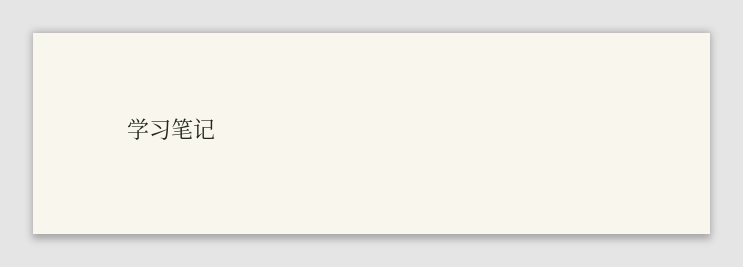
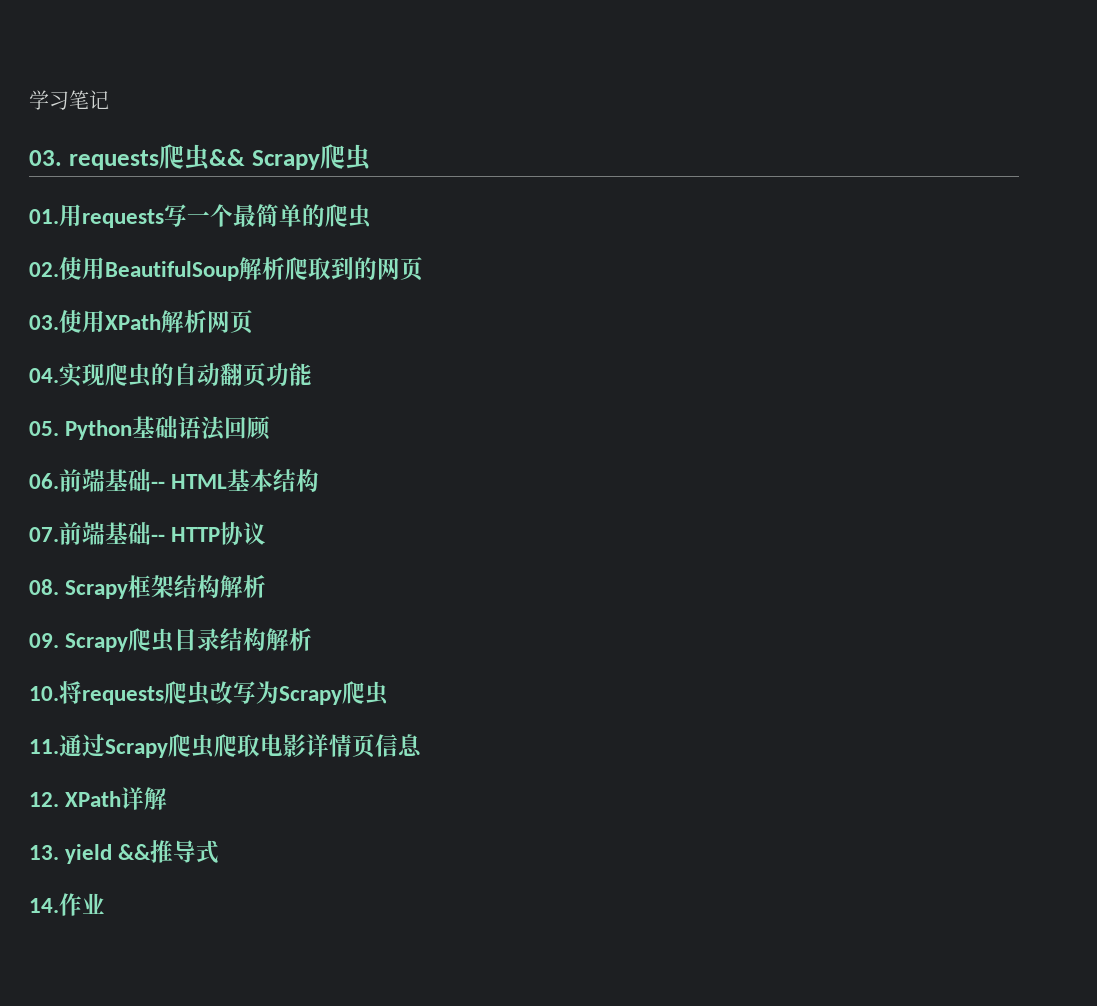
(215, 128) none -> [29,144,372,171] [29,204,372,229] [29,257,423,281] [29,310,253,334] [29,363,312,388] [29,416,272,441] [29,469,320,492] [29,522,267,545] [29,575,267,599] [29,628,313,653] [29,681,389,706] [29,734,422,759] [29,787,168,810] [29,840,220,864] [29,893,105,916] // 03. requests爬虫&& Scrapy爬虫 // 01.用requests写一个最简单的爬虫 // 02.使用BeautifulSoup解析爬取到的网页 // 03.使用XPath解析网页 // 04.实现爬虫的自动翻页功能 // 05. Python基础语法回顾 // 06.前端基础-- HTML基本结构 // 07.前端基础-- HTTP协议 // 08. Scrapy框架结构解析 // 09. Scrapy爬虫目录结构解析 // 10.将requests爬虫改写为Scrapy爬虫 // 11.通过Scrapy爬虫爬取电影详情页信息 // 12. XPath详解 // 13. yield &&推导式 // 14.作业

